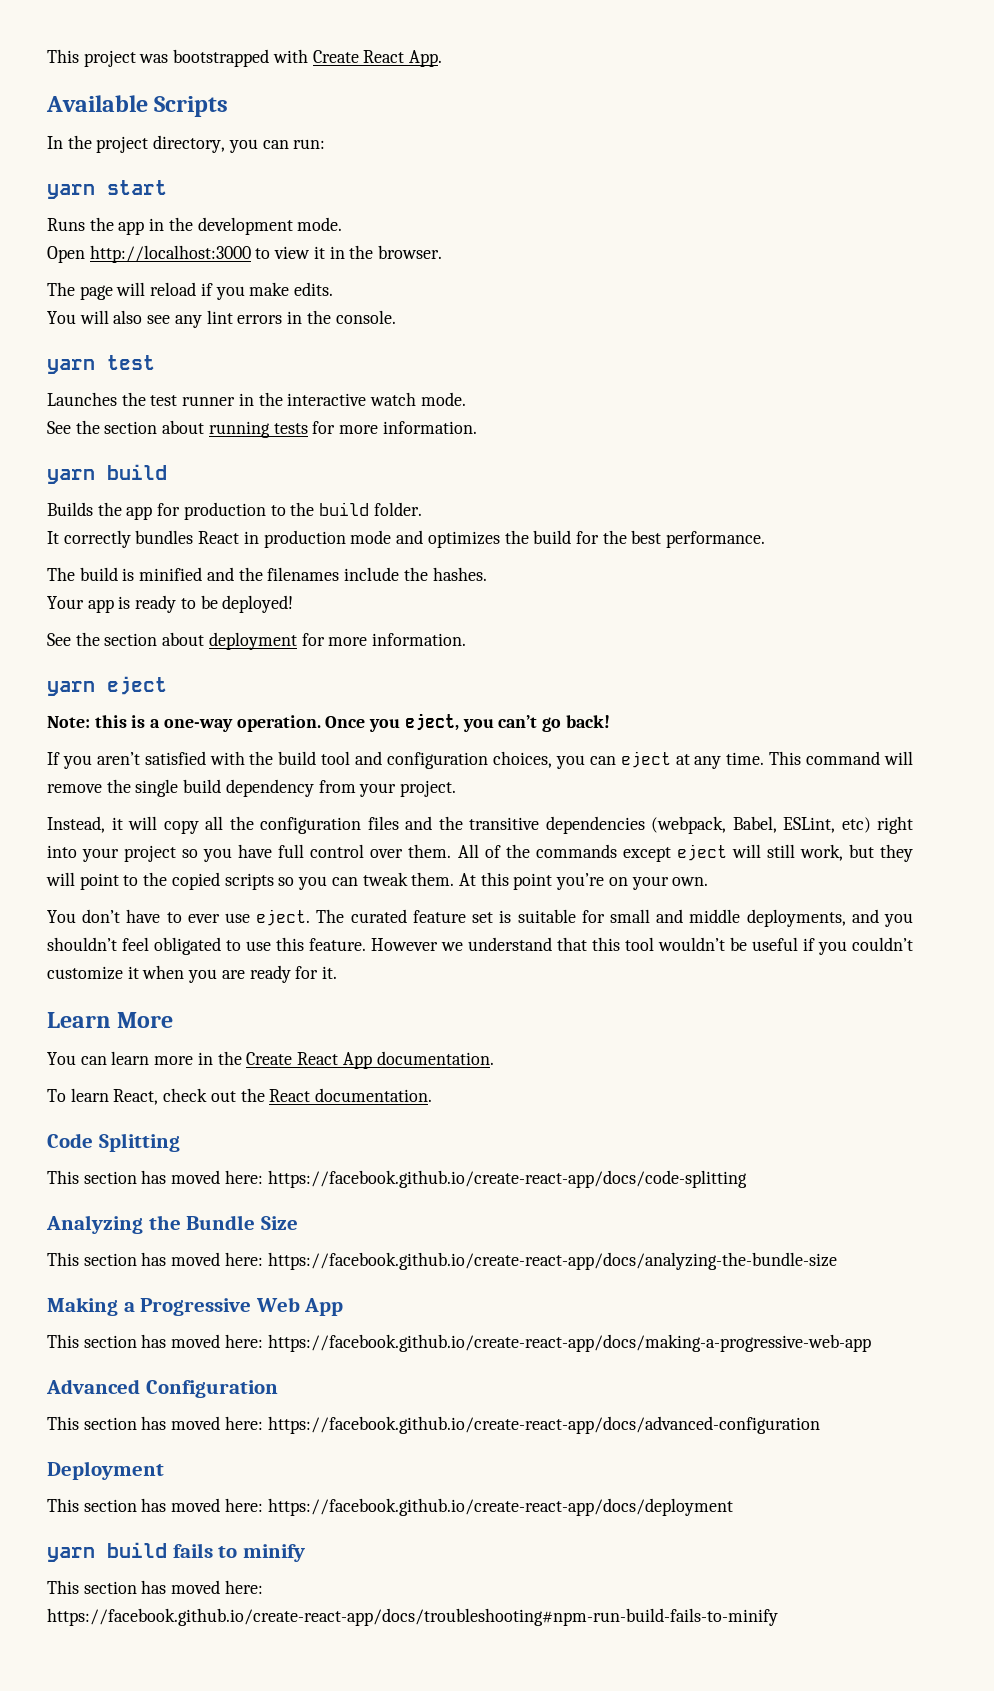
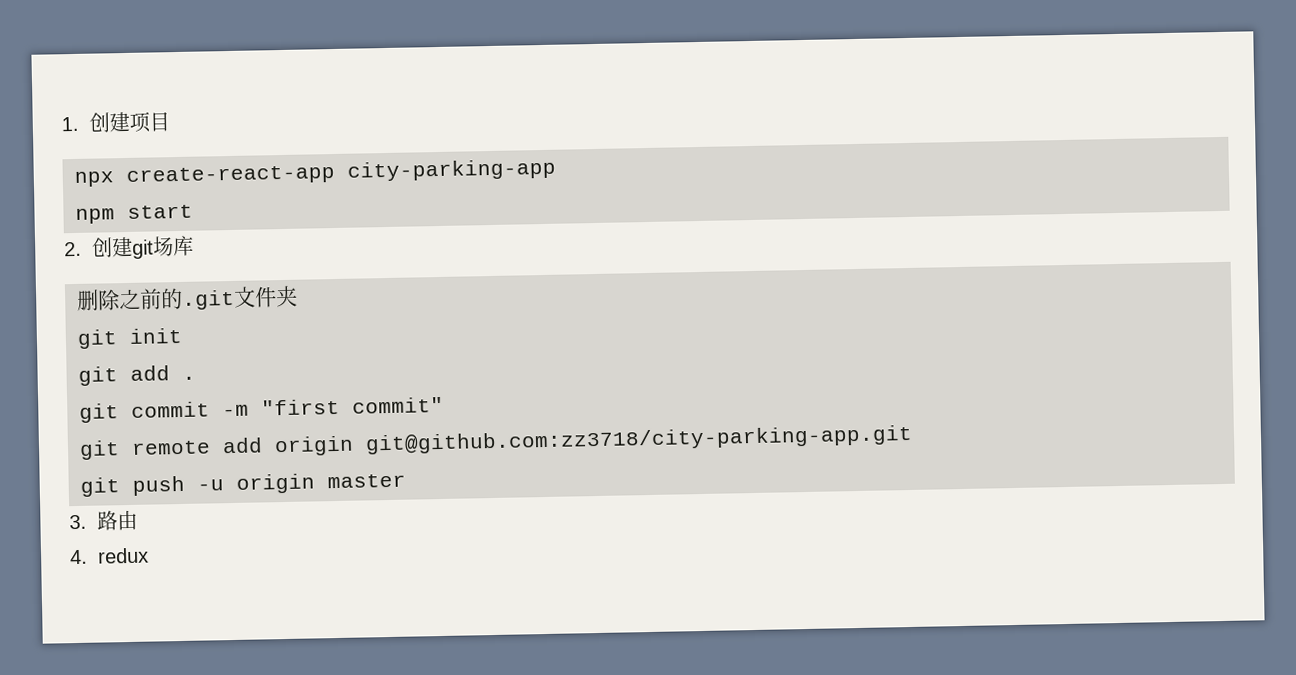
[47,49,443,67] [46,95,229,117] [47,135,326,153] [47,180,167,199] [47,217,343,235] [47,245,443,263] [47,282,334,300] [47,310,396,328] [47,355,155,374] [47,392,466,406] [47,420,477,438] [47,464,167,484] [47,502,422,520] [47,530,766,548] [47,567,487,581] [47,595,294,613] [47,632,467,650] [47,676,167,696] [47,713,610,732] [47,751,914,769] [47,779,457,797] [47,816,913,834] [47,844,913,862] [46,872,709,890] [47,909,914,927] [47,937,913,955] [47,965,338,983] [47,1012,174,1028] [47,1051,494,1069] [47,1088,433,1105] [47,1133,180,1152] [47,1170,747,1188] [46,1215,298,1234] [47,1252,837,1270] [47,1297,344,1316] [47,1334,871,1352] [46,1379,278,1398] [47,1416,820,1434] [47,1461,164,1480] [47,1498,733,1516] [47,1542,305,1562] [47,1580,263,1594] [47,1608,778,1626] This project was bootstrapped with Create React App. // Available Scripts // In the project directory, you can run: // yarn start // Runs the app in the development mode. // Open http://localhost:3000 to view it in the browser. // The page will reload if you make edits. // You will also see any lint errors in the console. // yarn test // Launches the test runner in the interactive watch mode. // See the section about running tests for more information. // yarn build // Builds the app for production to the build folder. // It correctly bundles React in production mode and optimizes the build for the best performance. // The build is minified and the filenames include the hashes. // Your app is ready to be deployed! // See the section about deployment for more information. // yarn eject // Note: this is a one-way operation. Once you eject, you can’t go back! // If you aren’t satisfied with the build tool and configuration choices, you can eject at any time. This command will remove the single build dependency from your project. // Instead, it will copy all the configuration files and the transitive dependencies (webpack, Babel, ESLint, etc) right into your project so you have full control over them. All of the commands except eject will still work, but they will point to the copied scripts so you can tweak them. At this point you’re on your own. // You don’t have to ever use eject. The curated feature set is suitable for small and middle deployments, and you shouldn’t feel obligated to use this feature. However we understand that this tool wouldn’t be useful if you couldn’t customize it when you are ready for it. // Learn More // You can learn more in the Create React App documentation. // To learn React, check out the React documentation. // Code Splitting // This section has moved here: https://facebook.github.io/create-react-app/docs/code-splitting // Analyzing the Bundle Size // This section has moved here: https://facebook.github.io/create-react-app/docs/analyzing-the-bundle-size // Making a Progressive Web App // This section has moved here: https://facebook.github.io/create-react-app/docs/making-a-progressive-web-app // Advanced Configuration // This section has moved here: https://facebook.github.io/create-react-app/docs/advanced-configuration // Deployment // This section has moved here: https://facebook.github.io/create-react-app/docs/deployment // yarn build fails to minify // This section has moved here: https://facebook.github.io/create-react-app/docs/troubleshooting#npm-run-build-fails-to-minify -> [61,111,170,133] [74,158,556,187] [75,204,193,224] [64,235,194,259] [76,285,298,311] [77,327,183,349] [78,365,196,386] [79,396,444,423] [79,424,913,460] [80,473,406,497] [69,509,138,531] [69,547,149,565] 1.创建项目 // npx create-react-app city-parking-app // npm start // 2.创建git场库 // 删除之前的.git文件夹 // git init // git add . // git commit -m "first commit" // git remote add origin git@github.com:zz3718/city-parking-app.git // git push -u origin master // 3.路由 // 4. redux

